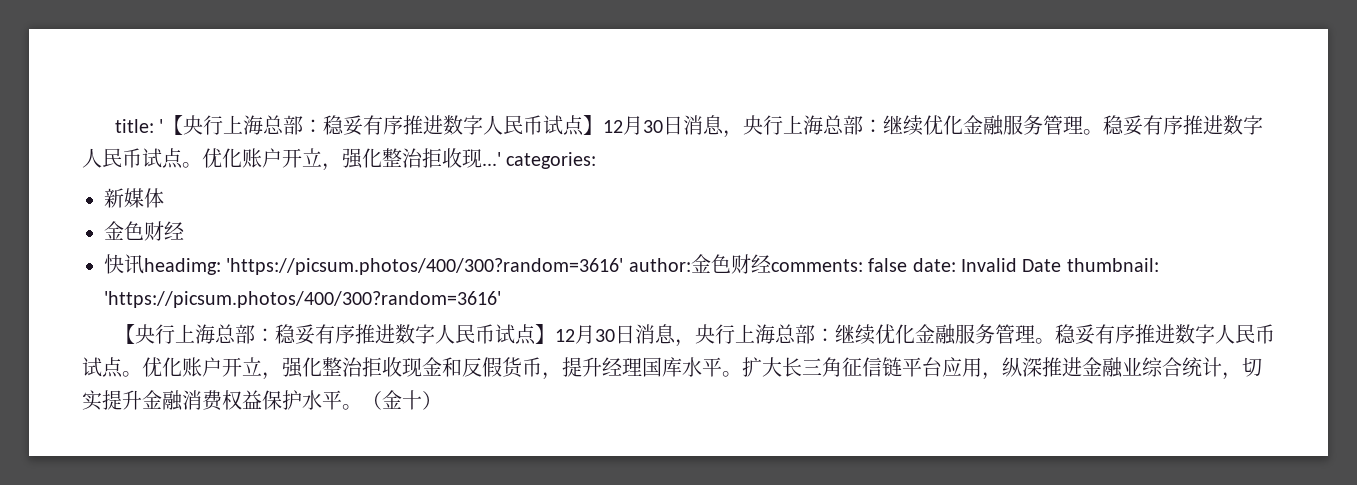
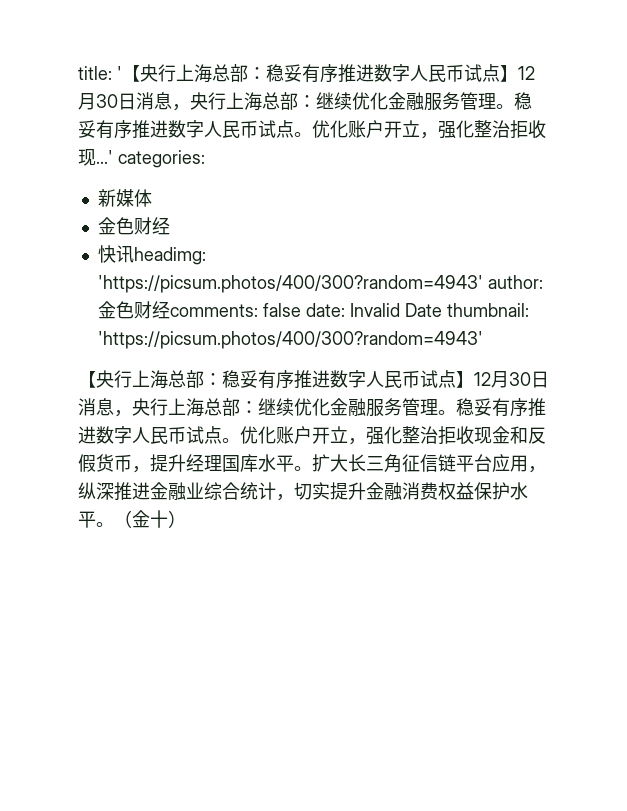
[226,258,624,275] 'https://picsum.photos/400/300?random=3616' -> [97,275,483,293] 'https://picsum.photos/400/300?random=4943'
[104,291,501,308] 'https://picsum.photos/400/300?random=3616' -> [97,331,483,349] 'https://picsum.photos/400/300?random=4943'

